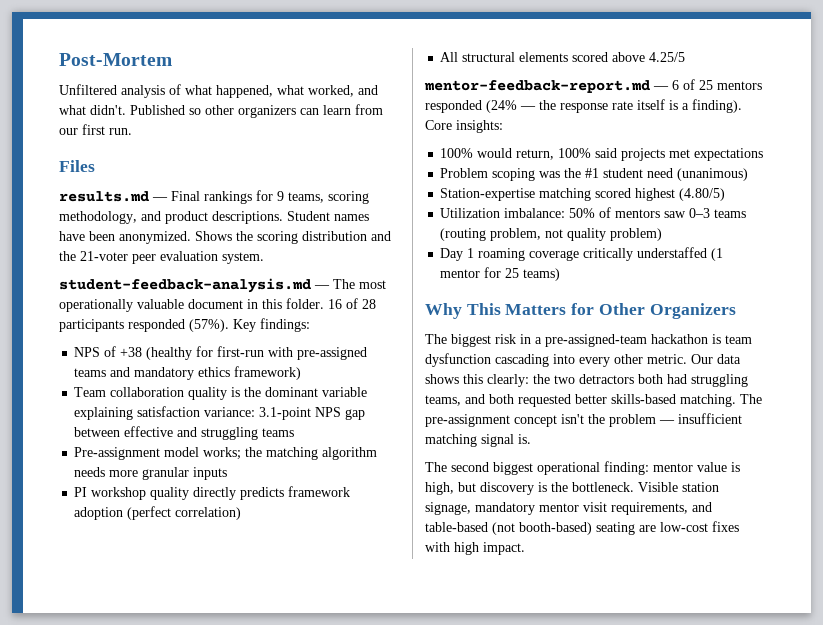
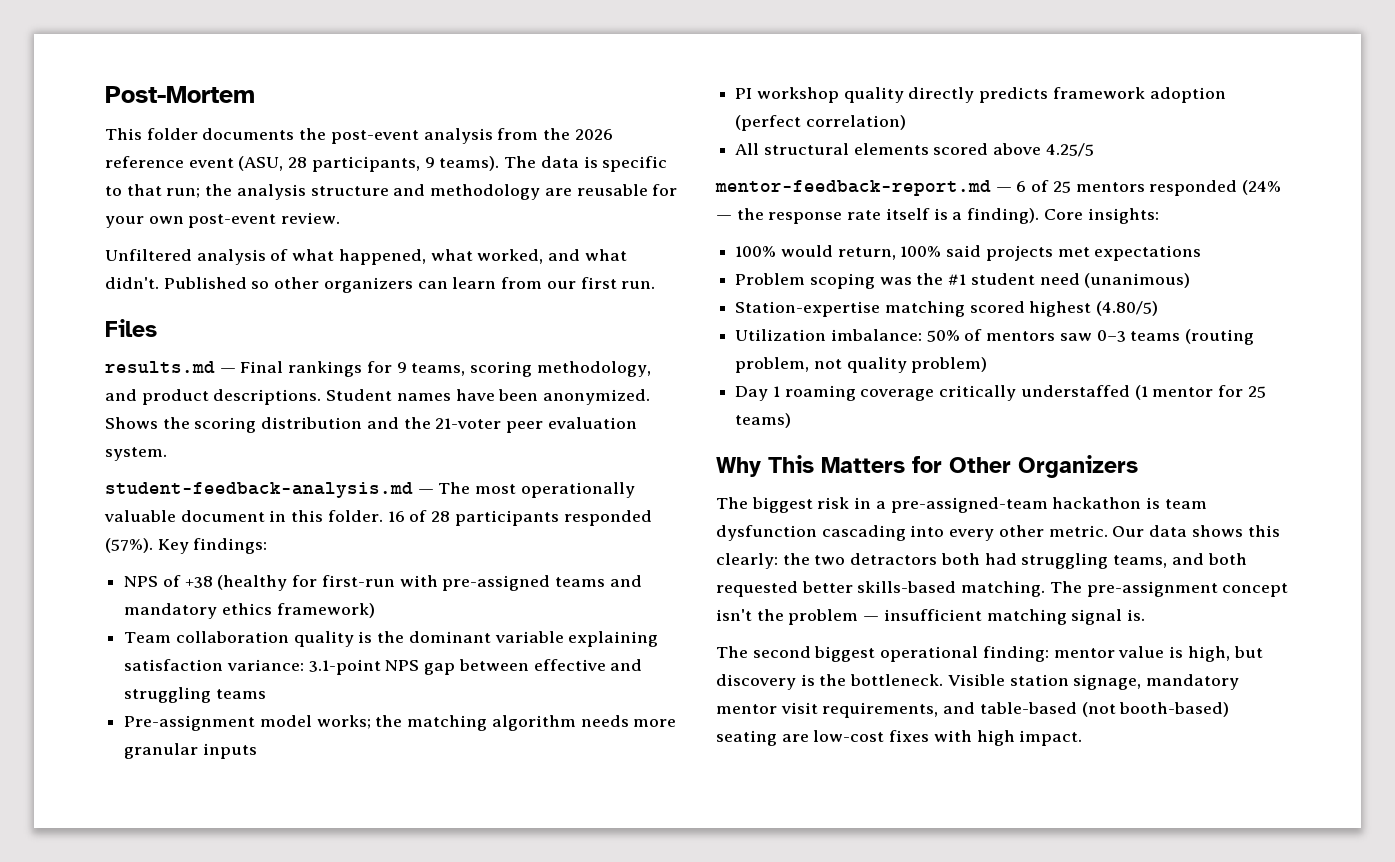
(172, 59) none -> [105,128,613,144] [105,156,668,172] [105,184,678,200] [105,212,341,228] // This folder documents the post-event analysis from the 2026 reference event (ASU, 28 participants, 9 teams). The data is specific to that run; the analysis structure and methodology are reusable for your own post-event review.

